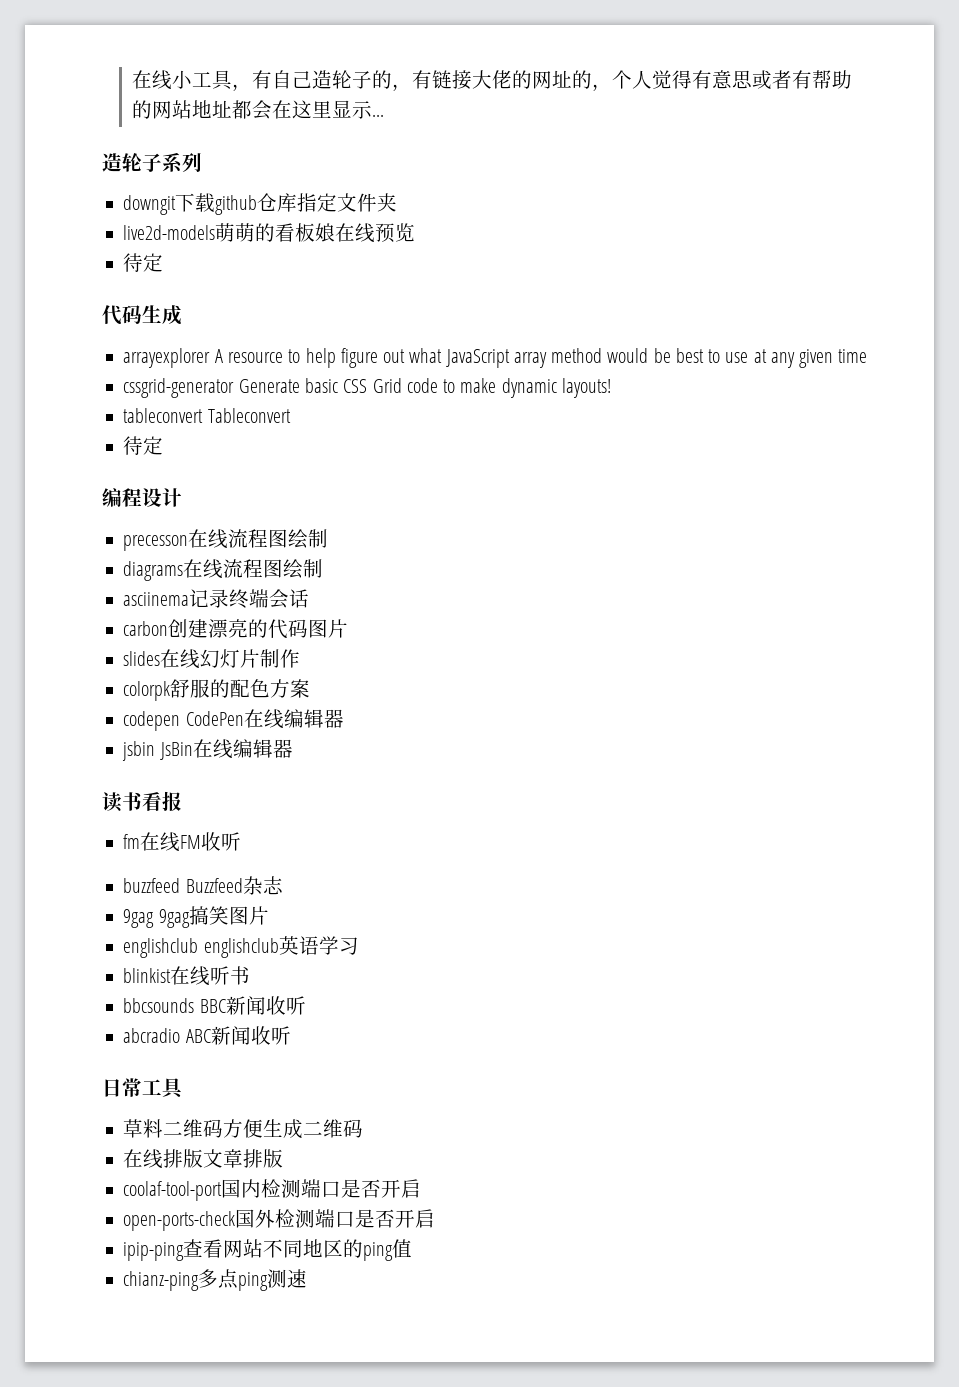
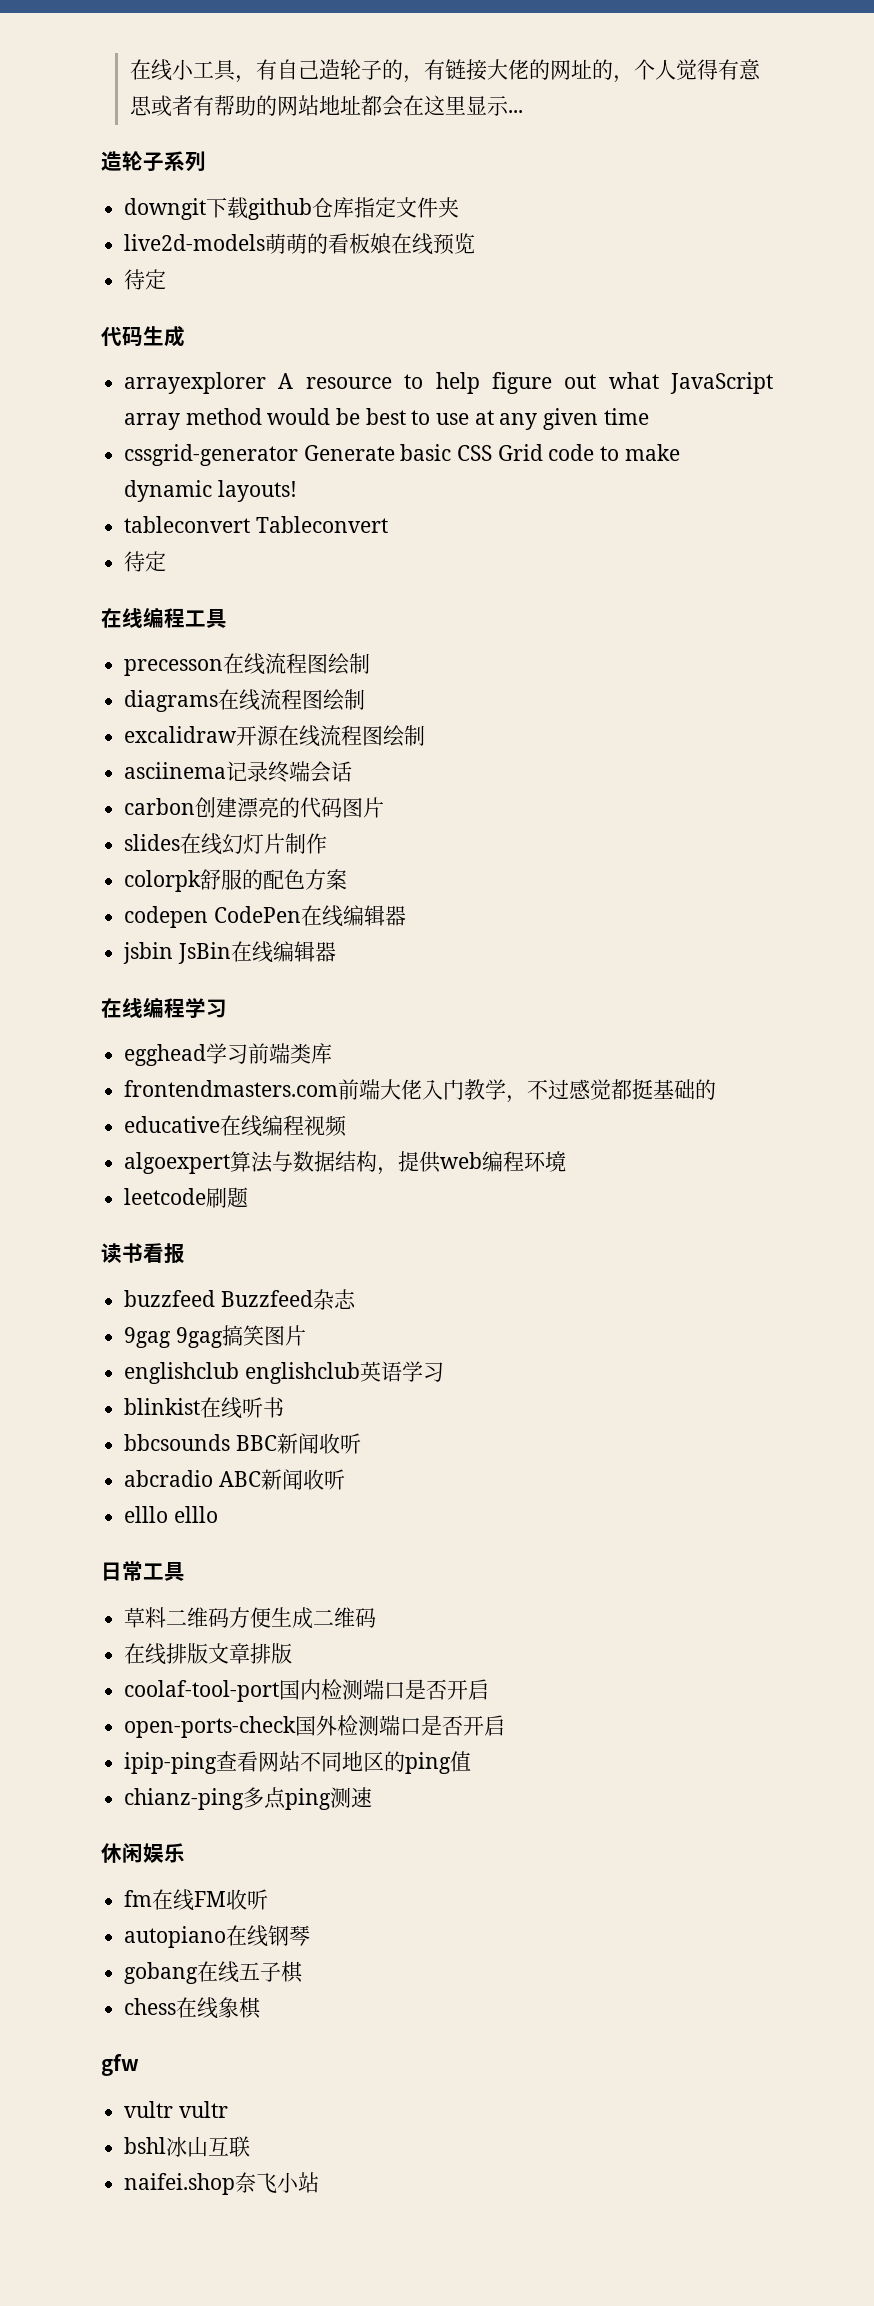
[102,488,182,507] 编程设计 -> [101,607,227,628] 在线编程工具
(324, 568) none -> [124,725,426,747] // excalidraw开源在线流程图绘制
[102,791,182,812] [123,832,242,852] 读书看报 // fm在线FM收听 -> [101,997,227,1018] [124,1043,333,1066] [124,1079,717,1103] [124,1115,348,1137] [124,1151,567,1175] [124,1187,249,1208] [101,1243,185,1264] 在线编程学习 // egghead学习前端类库 // frontendmasters.com前端大佬入门教学，不过感觉都挺基础的 // educative在线编程视频 // algoexpert算法与数据结构，提供web编程环境 // leetcode刷题 // 读书看报
(291, 1035) none -> [124,1506,218,1523] // elllo elllo
(308, 1278) none -> [101,1843,185,1863] [124,1889,269,1911] [124,1925,311,1948] [124,1961,304,1984] [124,1997,262,2019] [101,2054,139,2076] [124,2101,228,2118] [124,2136,251,2157] [124,2172,320,2195] // 休闲娱乐 // fm在线FM收听 // autopiano在线钢琴 // gobang在线五子棋 // chess在线象棋 // gfw // vultr vultr // bshl冰山互联 // naifei.shop奈飞小站

